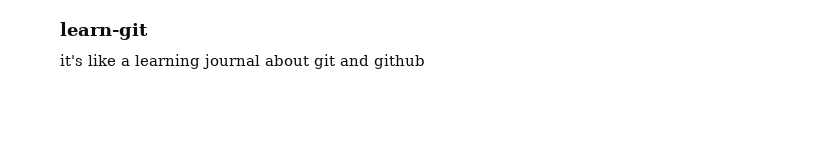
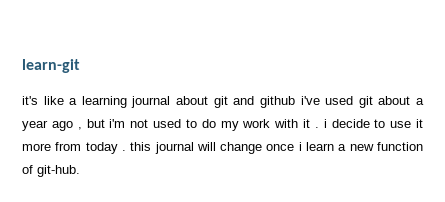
(425, 61) none -> [300,96,425,108] [22,119,423,131] [22,142,424,154] [22,165,80,177] i've used git about a year ago , but i'm not used to do my work with it . i decide to use it more from today . this journal will change once i learn a new function of git-hub.

